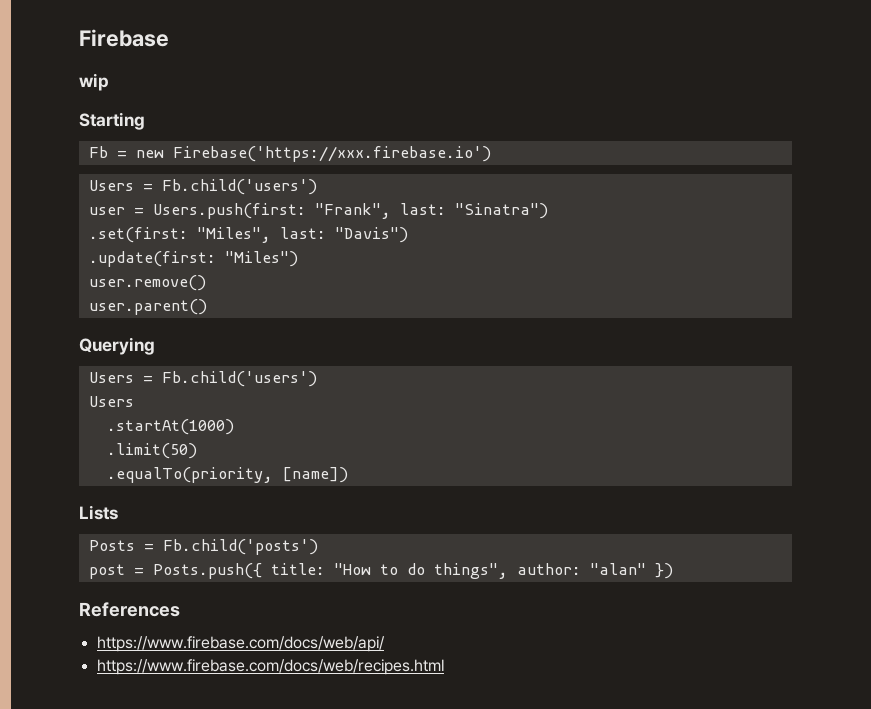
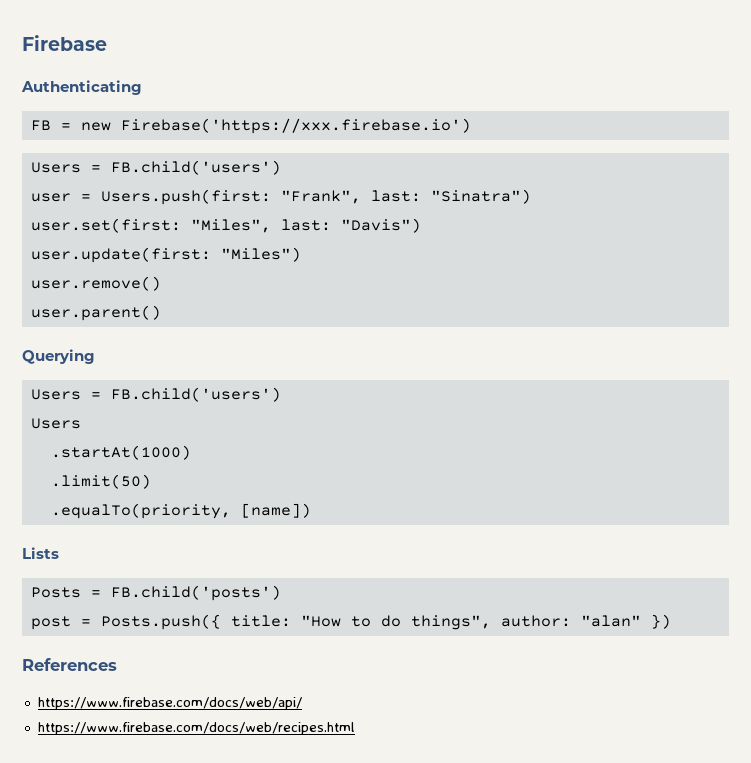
[79,73,109,91] [79,112,145,130] [88,146,108,158] wip // Starting // Fb -> [21,80,142,95] [30,120,51,131] Authenticating // FB
[161,179,317,195] Fb.child('users') -> [110,160,281,175] FB.child('users')
[88,227,188,243] .set(first: -> [30,218,181,233] user.set(first:
[88,251,216,267] .update(first: -> [30,247,211,263] user.update(first:
[161,371,317,387] Fb.child('users') -> [110,387,281,402] FB.child('users')
[162,539,318,555] Fb.child('posts') -> [110,585,281,601] FB.child('posts')

